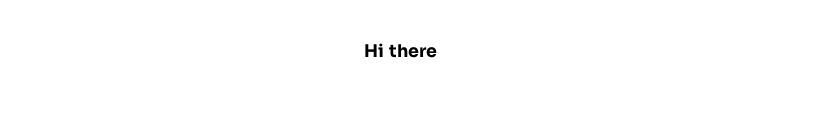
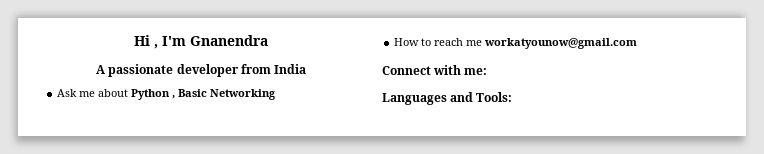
[388,44,437,58] there -> [154,35,268,49] [96,64,306,77] [57,89,277,100] [394,38,638,49] [382,65,488,75] [382,92,513,105] , I'm Gnanendra // A passionate developer from India // Ask me about Python , Basic Networking // How to reach me workatyounow@gmail.com // Connect with me: // Languages and Tools:

